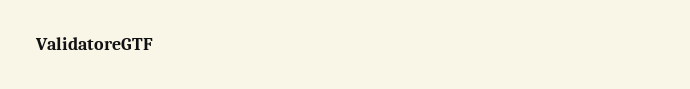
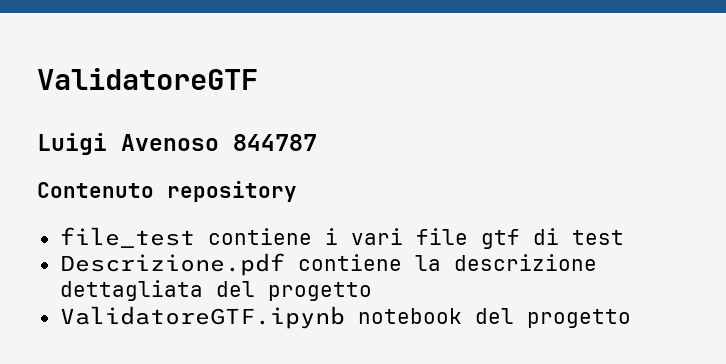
(153, 43) none -> [37,133,317,155] [37,181,297,202] [59,227,624,249] [59,253,597,276] [59,280,372,301] [59,306,631,329] // Luigi Avenoso 844787 // Contenuto repository // file_test contiene i vari file gtf di test // Descrizione.pdf contiene la descrizione dettagliata del progetto // ValidatoreGTF.ipynb notebook del progetto

